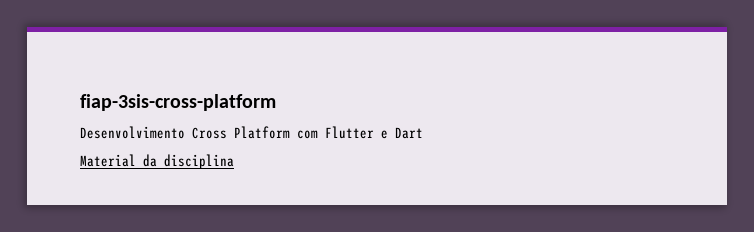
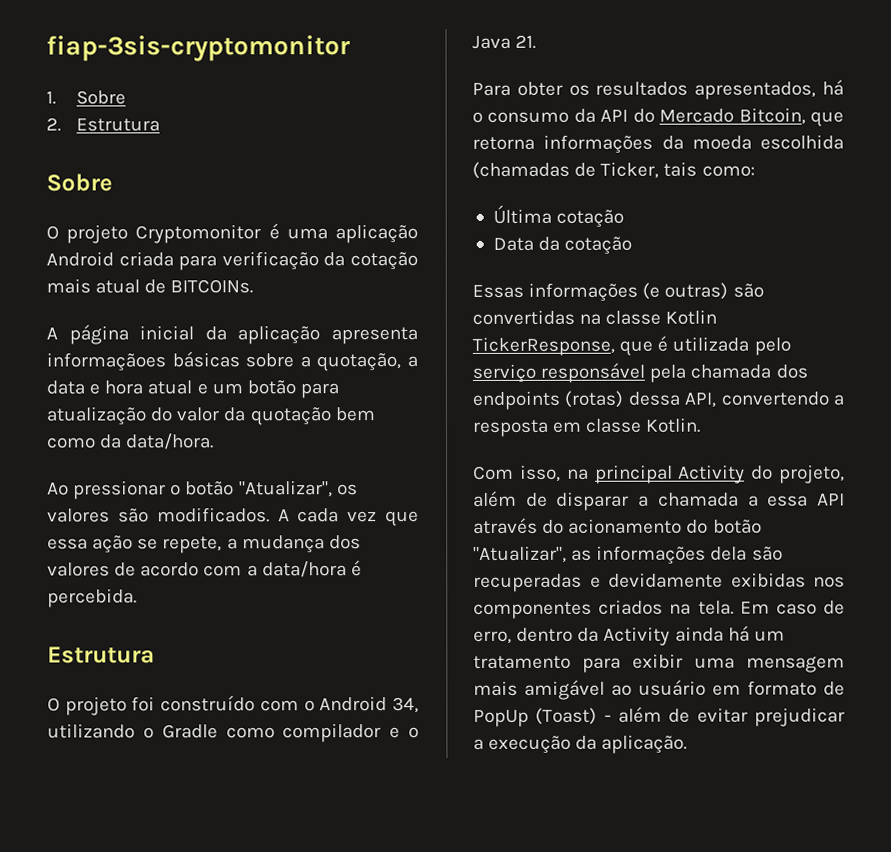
[80,94,276,111] [80,126,423,139] [80,154,234,169] fiap-3sis-cross-platform // Desenvolvimento Cross Platform com Flutter e Dart // Material da disciplina -> [46,35,351,62] [46,90,126,105] [46,117,160,132] [46,173,113,192] [46,223,419,244] [46,251,419,271] [46,278,254,294] [46,324,418,345] [46,351,419,372] [46,380,339,399] [46,406,375,426] [47,433,215,450] [47,480,358,500] [47,507,419,527] [47,535,361,554] [47,560,362,578] [47,588,137,608] [47,646,155,664] [47,695,420,716] [47,723,419,743] [472,34,537,49] [472,79,844,100] [472,107,845,127] [472,134,844,154] [472,161,755,179] [492,204,625,228] [492,236,633,255] [472,282,764,302] [472,309,718,325] [472,335,791,356] [472,362,808,383] [472,390,844,410] [472,417,702,437] [473,464,845,484] [473,490,845,511] [473,517,762,534] [473,545,783,565] [473,572,845,592] [473,599,845,619] [473,625,785,646] [473,653,845,673] [473,679,845,700] [473,706,845,727] [473,734,688,754] fiap-3sis-cryptomonitor // 1. Sobre // 2. Estrutura // Sobre // O projeto Cryptomonitor é uma aplicação Android criada para verificação da cotação mais atual de BITCOINs. // A página inicial da aplicação apresenta informaçãoes básicas sobre a quotação, a data e hora atual e um botão para atualização do valor da quotação bem como da data/hora. // Ao pressionar o botão "Atualizar", os valores são modificados. A cada vez que essa ação se repete, a mudança dos valores de acordo com a data/hora é percebida. // Estrutura // O projeto foi construído com o Android 34, utilizando o Gradle como compilador e o Java 21. // Para obter os resultados apresentados, há o consumo da API do Mercado Bitcoin, que retorna informações da moeda escolhida (chamadas de Ticker, tais como: // Última cotação // Data da cotação // Essas informações (e outras) são convertidas na classe Kotlin TickerResponse, que é utilizada pelo serviço responsável pela chamada dos endpoints (rotas) dessa API, convertendo a resposta em classe Kotlin. // Com isso, na principal Activity do projeto, além de disparar a chamada a essa API através do acionamento do botão "Atualizar", as informações dela são recuperadas e devidamente exibidas nos componentes criados na tela. Em caso de erro, dentro da Activity ainda há um tratamento para exibir uma mensagem mais amigável ao usuário em formato de PopUp (Toast) - além de evitar prejudicar a execução da aplicação.

